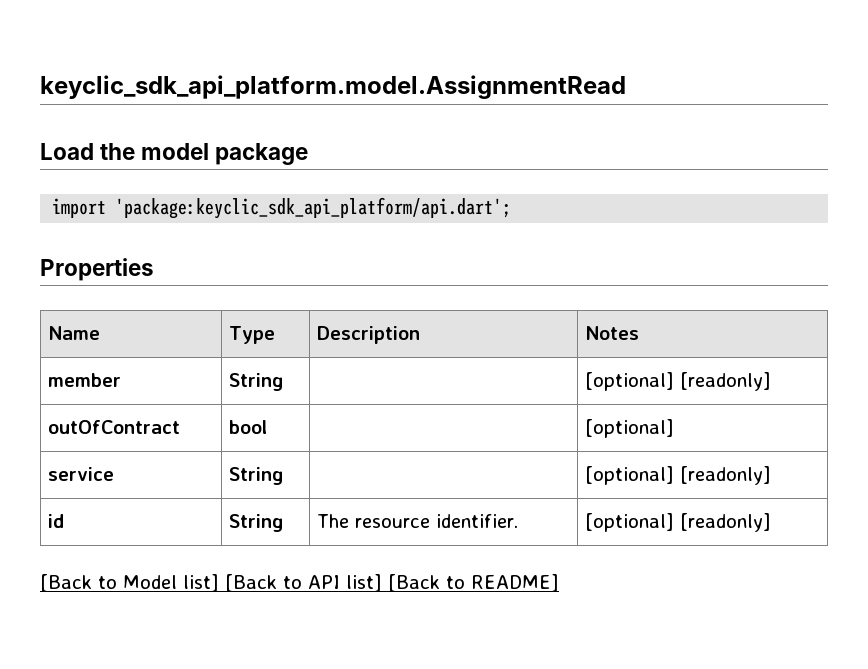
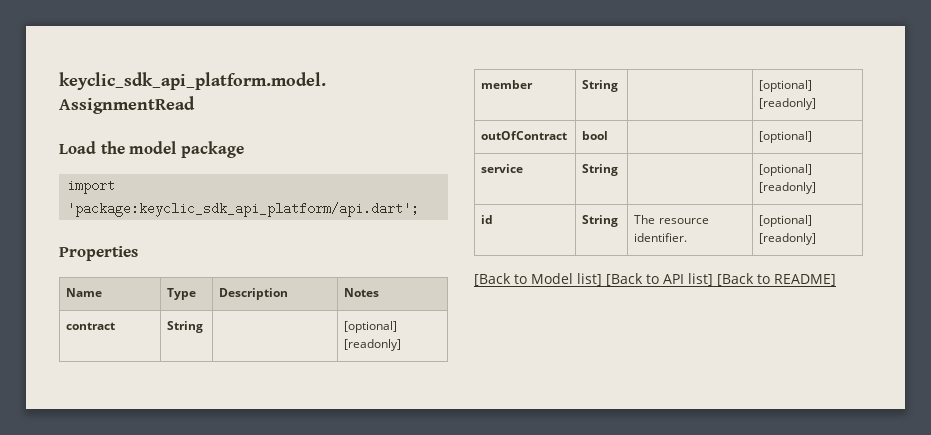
(640, 333) none -> [66,322,116,330] [167,321,204,333] [344,321,398,333] [344,339,402,351] // contract | String | | [optional] [readonly]

